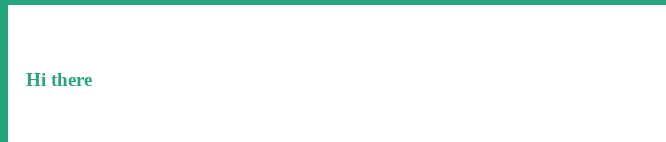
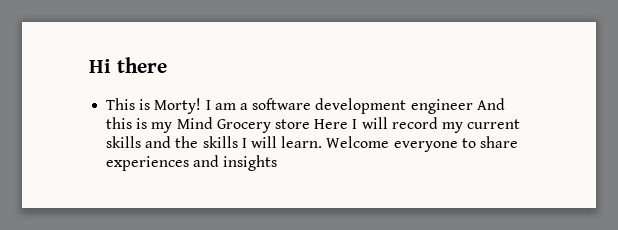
(93, 79) none -> [106,98,505,114] [106,117,521,133] [106,136,518,152] [106,155,278,171] // This is Morty! I am a software development engineer And this is my Mind Grocery store Here I will record my current skills and the skills I will learn. Welcome everyone to share experiences and insights

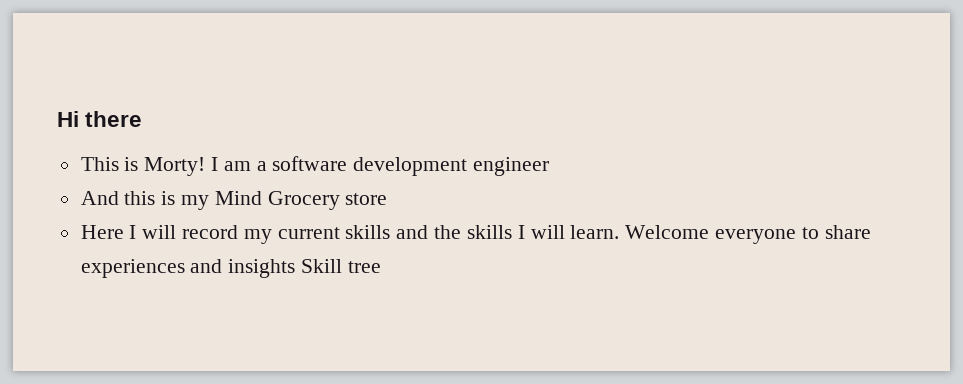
(473, 106) none -> (550, 166) //
(310, 124) none -> (388, 199) //
(278, 163) none -> [301,259,381,273] Skill tree

